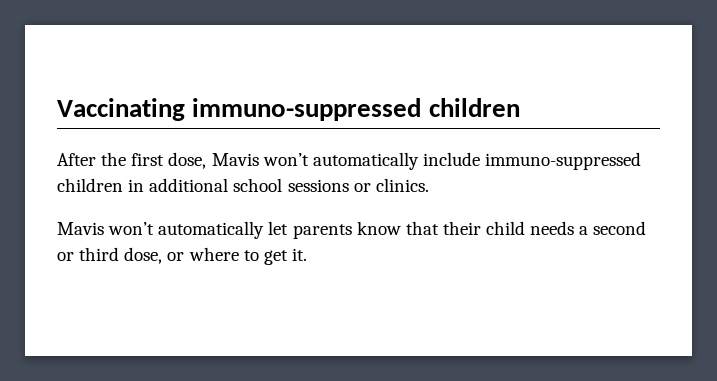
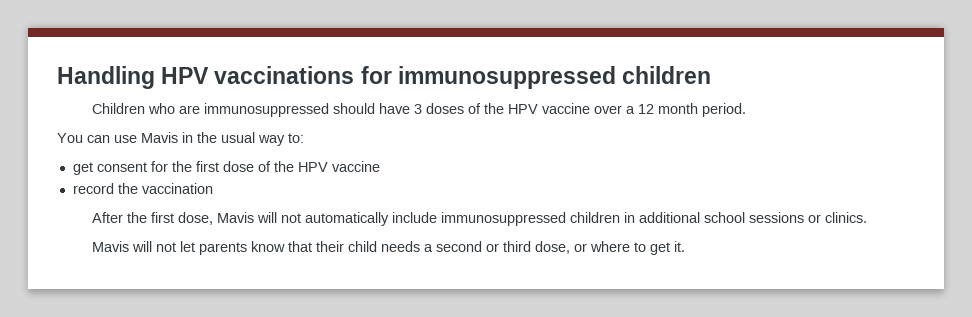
[57,98,520,121] Vaccinating immuno-suppressed children -> [57,66,712,89] [92,103,747,117] [57,132,304,146] [72,161,380,175] [72,183,213,194] Handling HPV vaccinations for immunosuppressed children // Children who are immunosuppressed should have 3 doses of the HPV vaccine over a 12 month period. // You can use Mavis in the usual way to: // get consent for the first dose of the HPV vaccine // record the vaccination
[262,153,309,166] won’t -> [257,212,302,223] will not
[485,152,642,170] immuno-suppressed -> [441,212,567,226] immunosuppressed
[108,221,265,239] won’t automatically -> [132,241,177,252] will not

